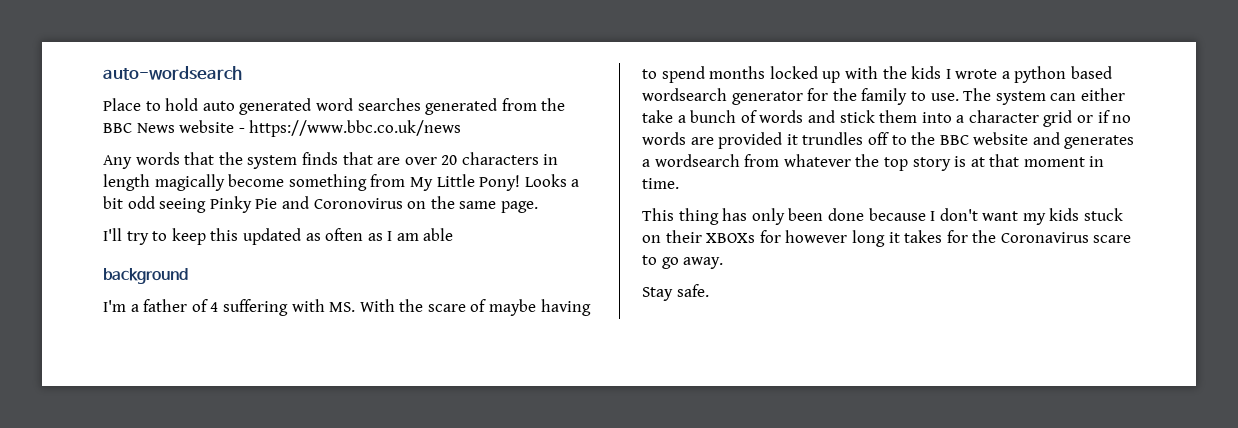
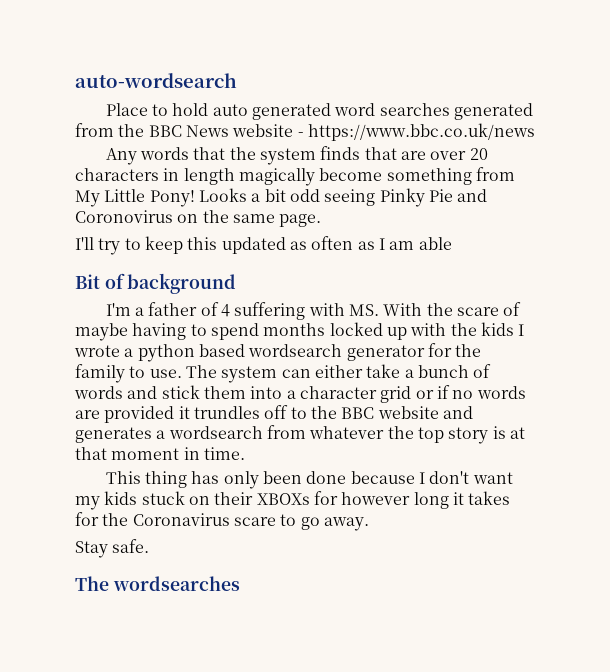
(454, 234) none -> [75,273,125,289] Bit of
(709, 290) none -> [75,576,240,591] // The wordsearches

